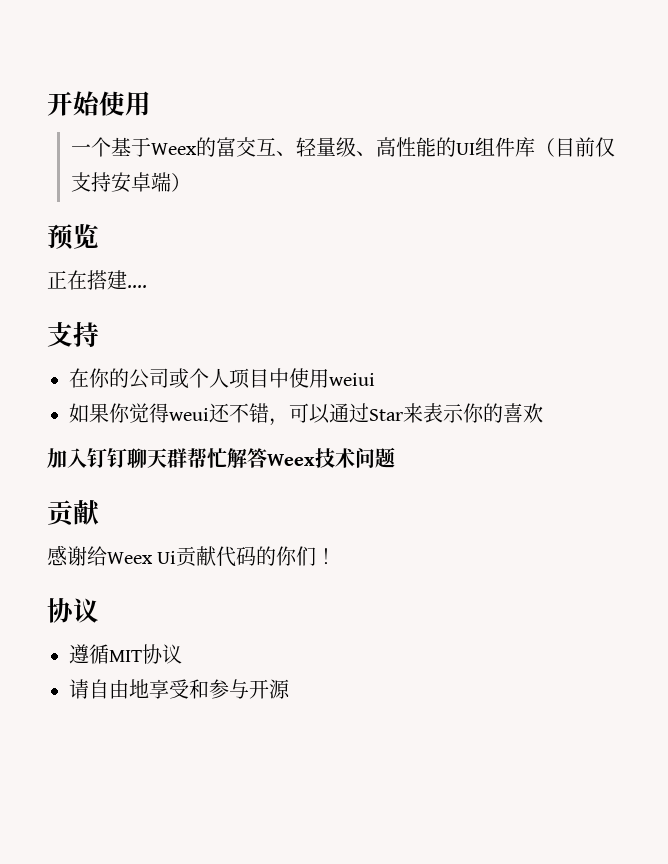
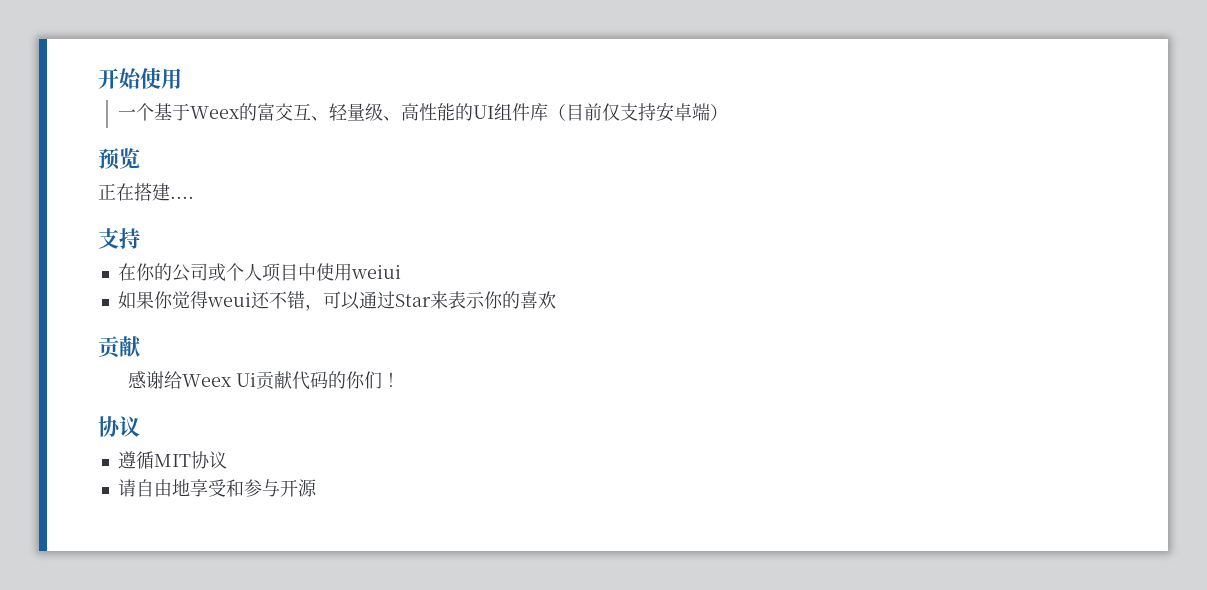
[47,447,395,468] // 加入钉钉聊天群帮忙解答Weex技术问题 -> (556, 300) none

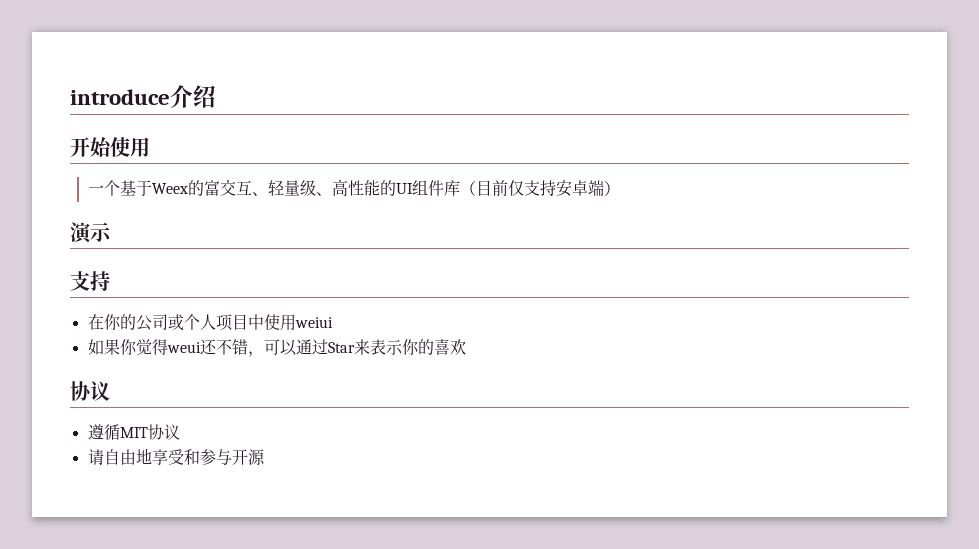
(98, 78) none -> [70,85,216,108] introduce介绍 //
[98,148,140,170] [98,183,194,201] 预览 // 正在搭建.... -> [70,222,112,244] 演示
[98,336,142,359] [128,371,401,390] // 贡献 // 感谢给Weex Ui贡献代码的你们！ -> (466, 347) none

